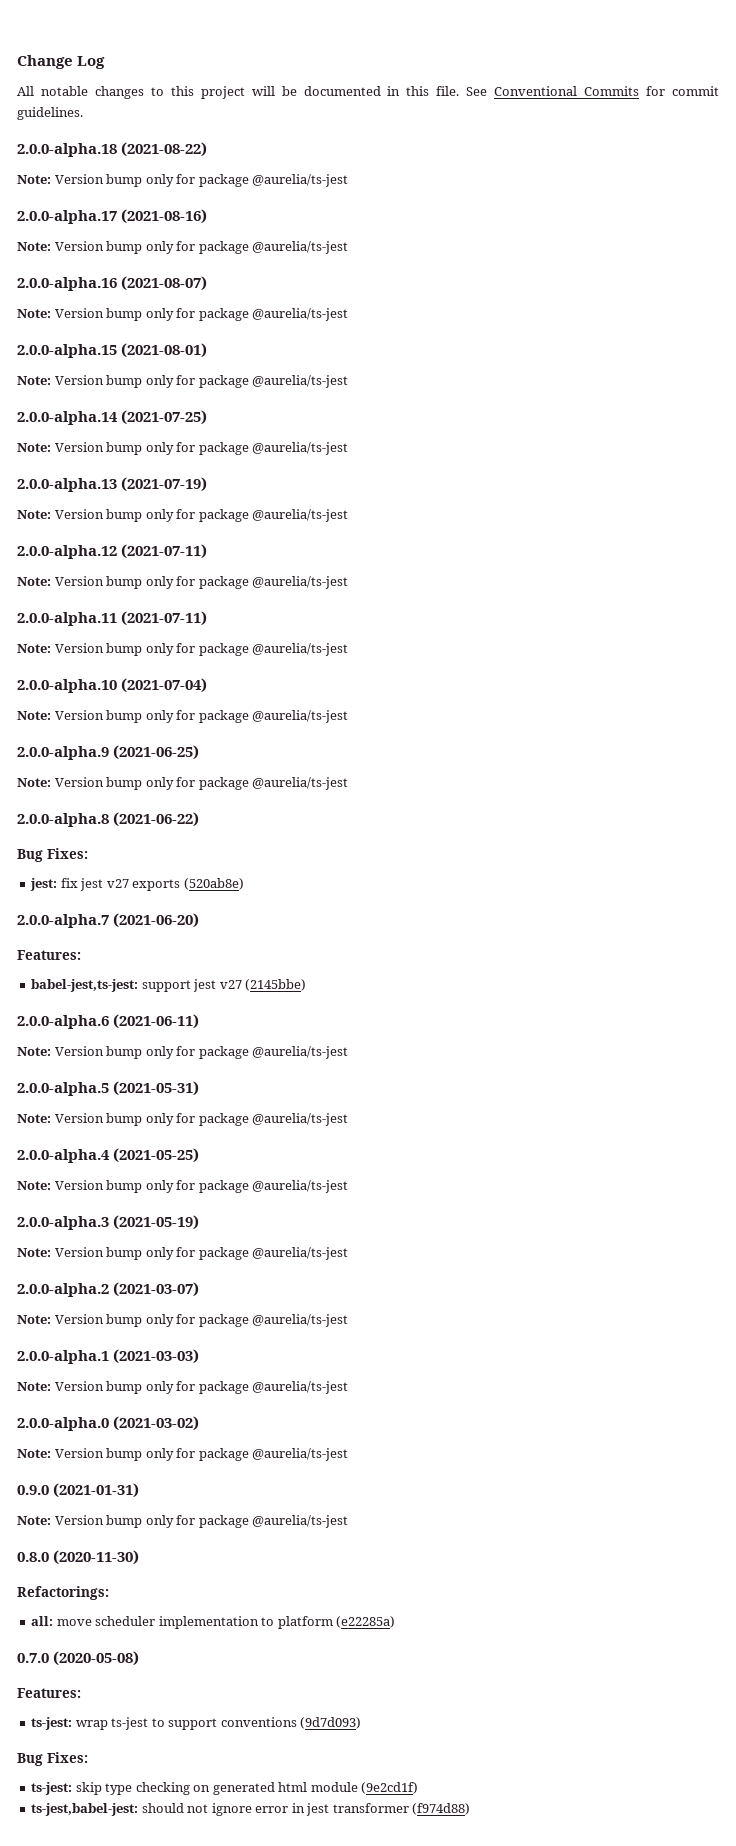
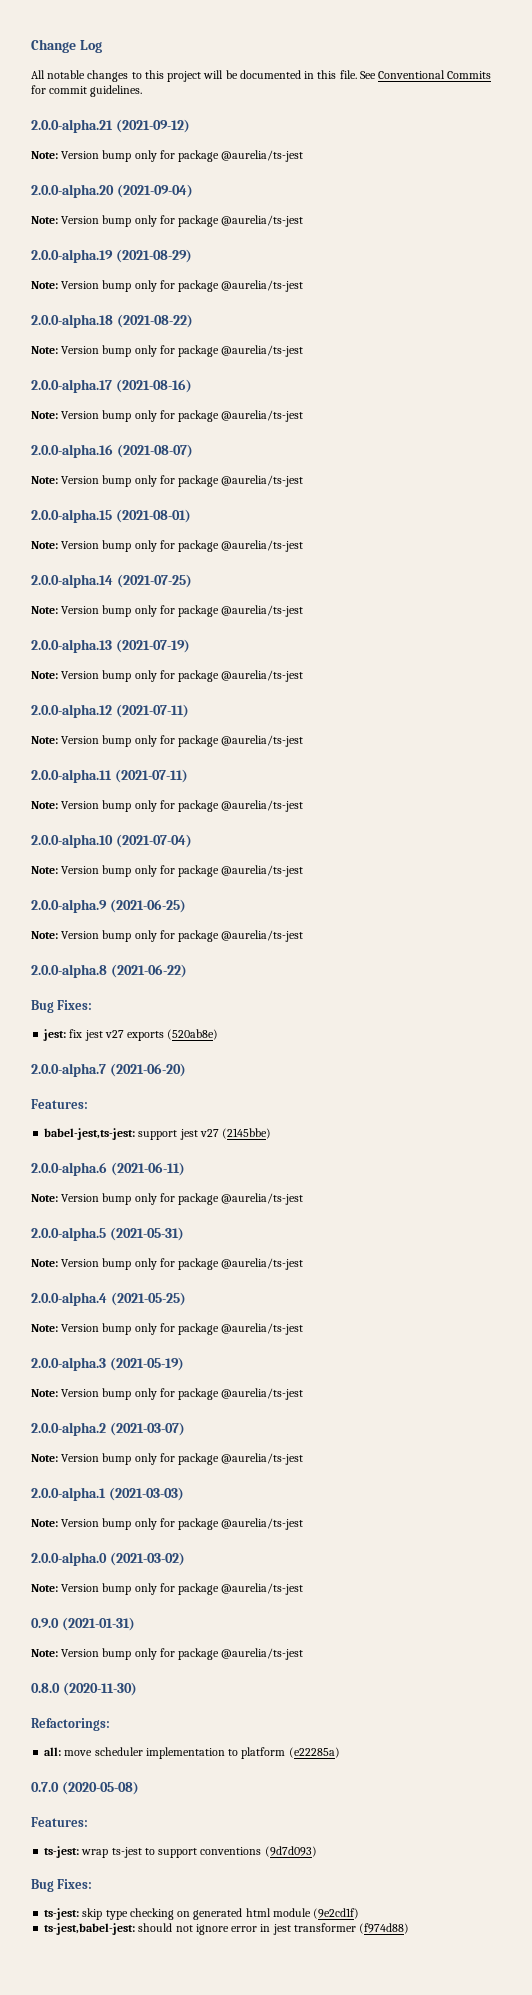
(83, 113) none -> [31,119,190,133] [31,150,304,162] [31,184,193,198] [31,215,304,227] [31,249,192,263] [31,280,304,292] // 2.0.0-alpha.21 (2021-09-12) // Note: Version bump only for package @aurelia/ts-jest // 2.0.0-alpha.20 (2021-09-04) // Note: Version bump only for package @aurelia/ts-jest // 2.0.0-alpha.19 (2021-08-29) // Note: Version bump only for package @aurelia/ts-jest

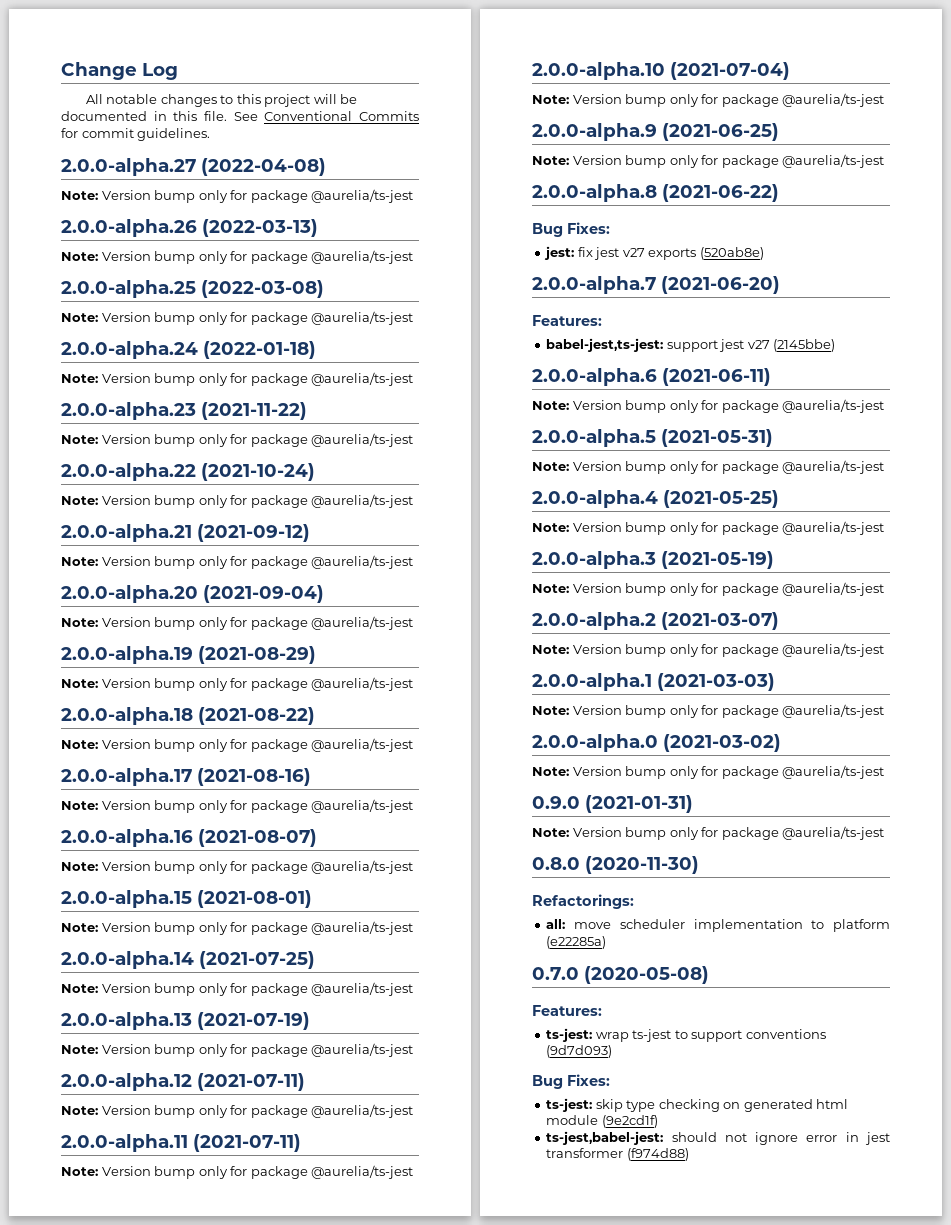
(143, 91) none -> [61,158,326,176] [61,189,414,203] [61,219,318,237] [61,250,414,264] [61,280,324,298] [61,311,414,325] [61,341,316,359] [61,372,414,386] [61,402,307,420] [61,433,414,447] [61,463,315,481] [61,494,414,508] // 2.0.0-alpha.27 (2022-04-08) // Note: Version bump only for package @aurelia/ts-jest // 2.0.0-alpha.26 (2022-03-13) // Note: Version bump only for package @aurelia/ts-jest // 2.0.0-alpha.25 (2022-03-08) // Note: Version bump only for package @aurelia/ts-jest // 2.0.0-alpha.24 (2022-01-18) // Note: Version bump only for package @aurelia/ts-jest // 2.0.0-alpha.23 (2021-11-22) // Note: Version bump only for package @aurelia/ts-jest // 2.0.0-alpha.22 (2021-10-24) // Note: Version bump only for package @aurelia/ts-jest

